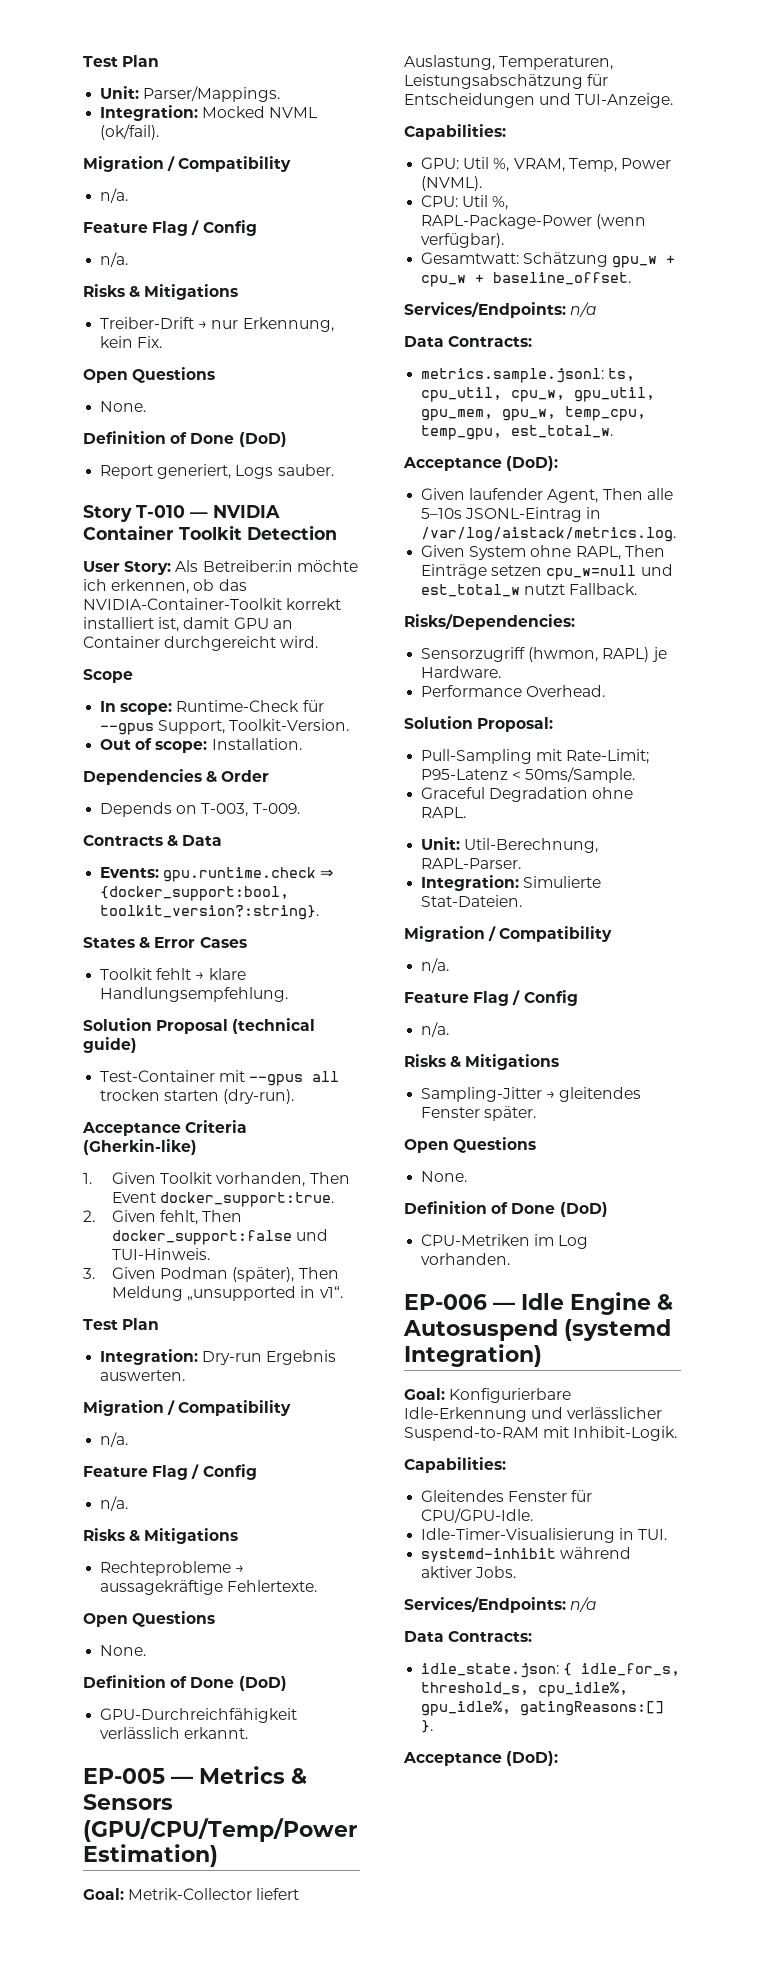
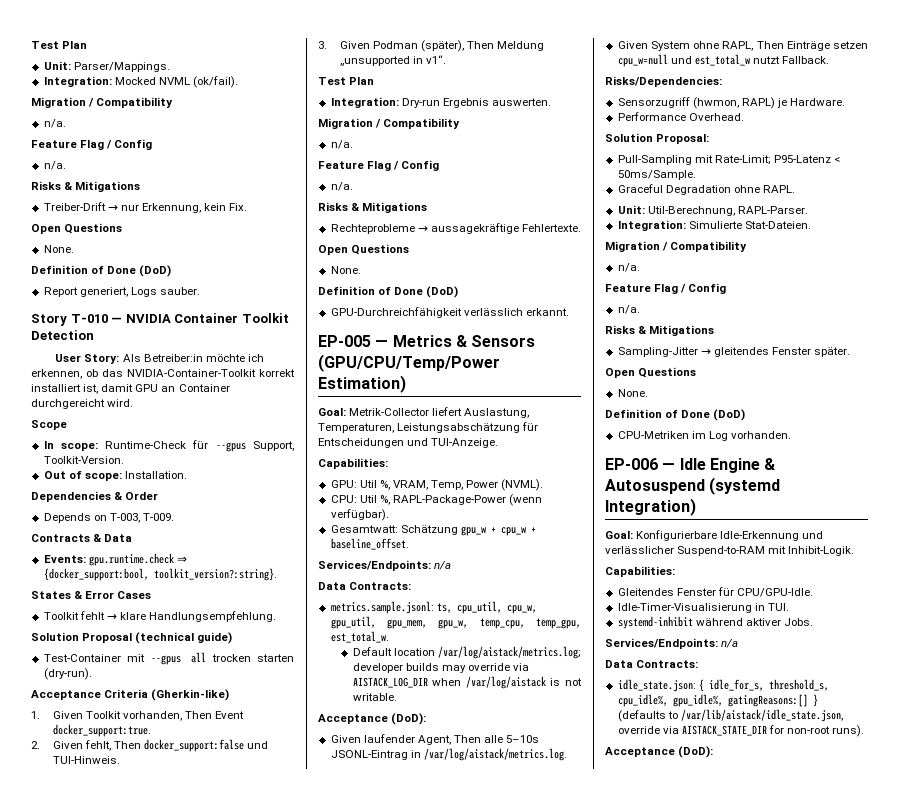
(614, 431) none -> [352,646,581,659] [352,663,530,673] [352,676,582,689] [352,693,397,701] // Default location /var/log/aistack/metrics.log; developer builds may override via AISTACK_LOG_DIR when /var/log/aistack is not writable.
[421,1720,434,1733] }. -> [812,694,818,707] [617,709,843,722] [617,725,865,737] } (defaults to /var/lib/aistack/idle_state.json, override via AISTACK_STATE_DIR for non-root runs).

